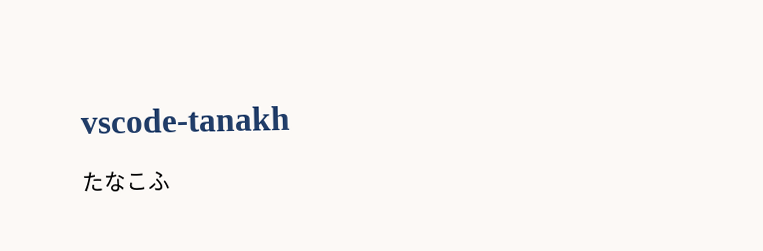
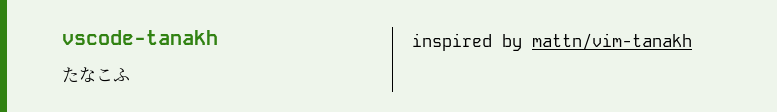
(171, 181) none -> [412,33,692,51] // inspired by mattn/vim-tanakh

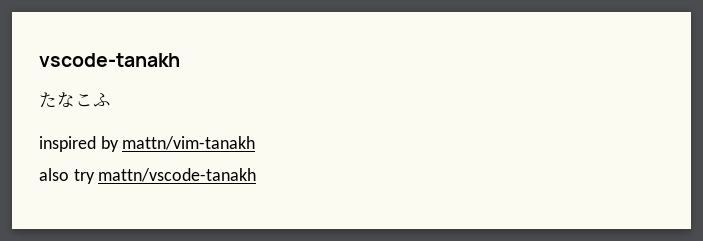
(692, 42) none -> [39,168,257,184] // also try mattn/vscode-tanakh

